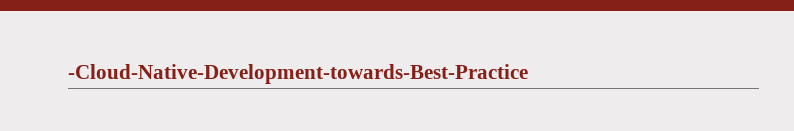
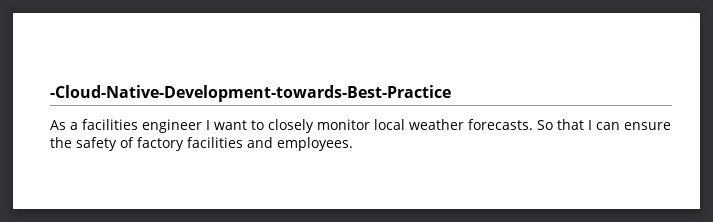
(528, 74) none -> [50,119,671,133] [50,137,353,151] // As a facilities engineer I want to closely monitor local weather forecasts. So that I can ensure the safety of factory facilities and employees.

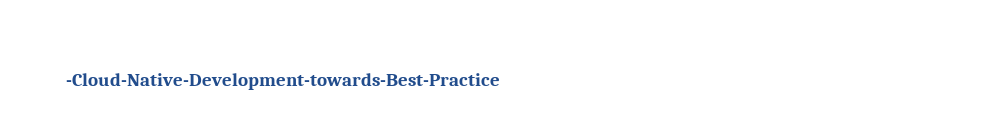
[50,119,671,133] [50,137,353,151] // As a facilities engineer I want to closely monitor local weather forecasts. So that I can ensure the safety of factory facilities and employees. -> (500, 81) none

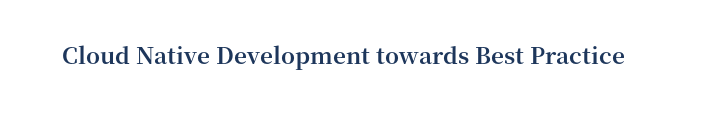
[66,73,500,90] -Cloud-Native-Development-towards-Best-Practice -> [62,45,626,70] Cloud Native Development towards Best Practice

